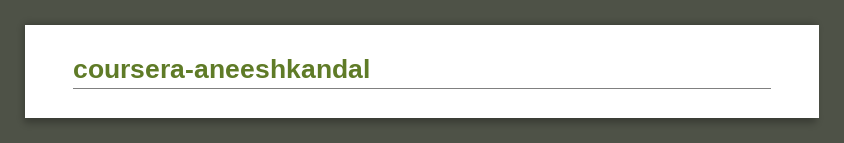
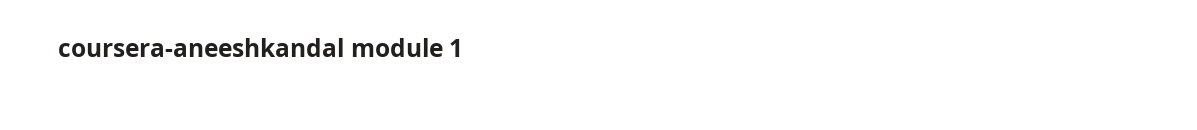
(370, 68) none -> [350,38,464,57] module 1

